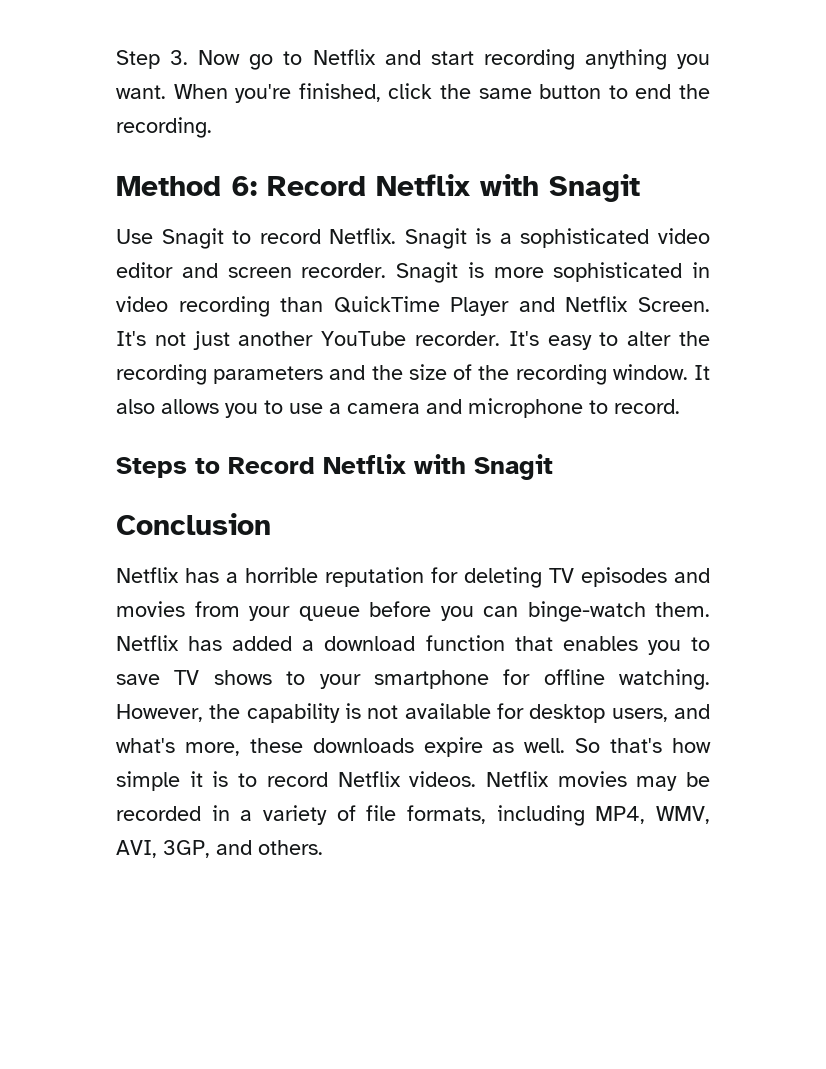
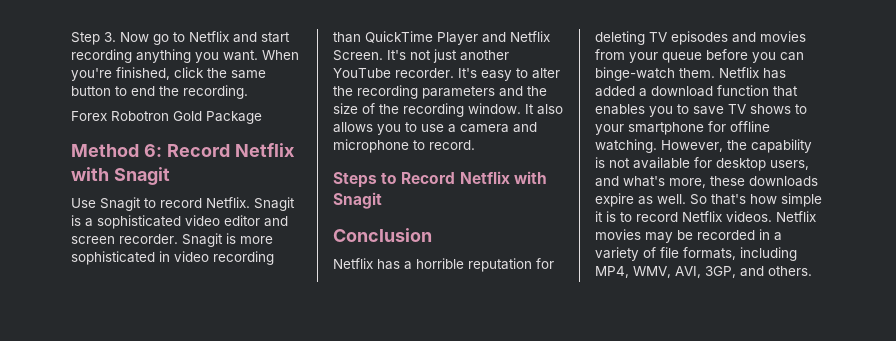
(212, 127) none -> [71,111,262,124] // Forex Robotron Gold Package

